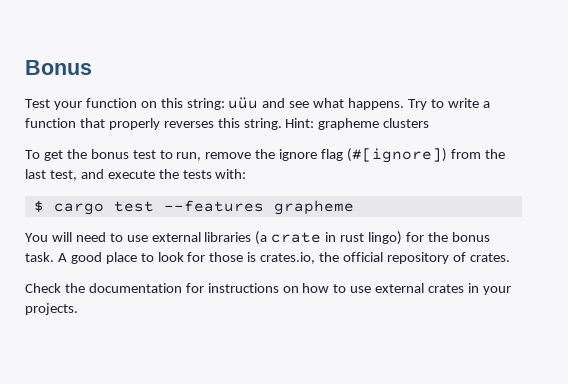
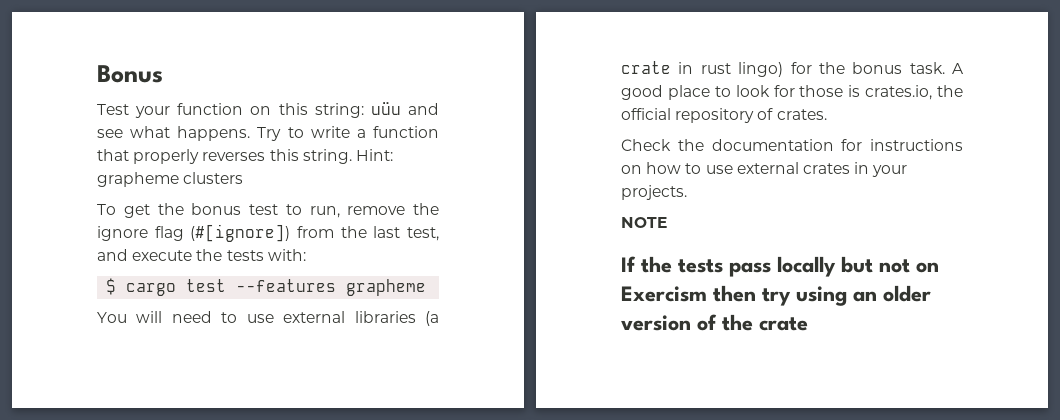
(78, 309) none -> [621,217,667,228] [621,256,939,277] [621,285,931,306] [621,314,808,331] // NOTE // If the tests pass locally but not on Exercism then try using an older version of the crate

